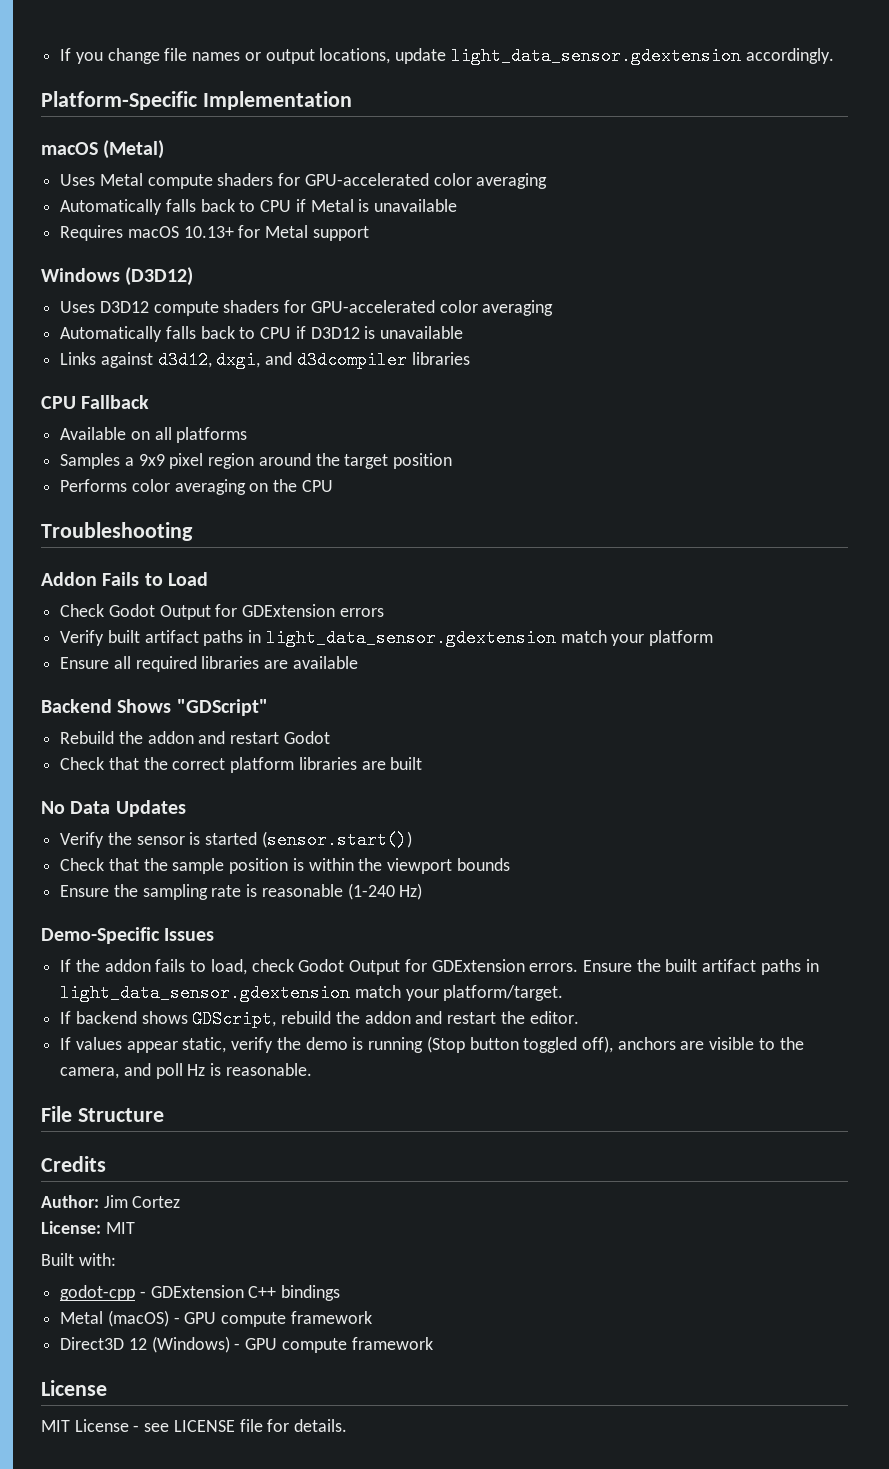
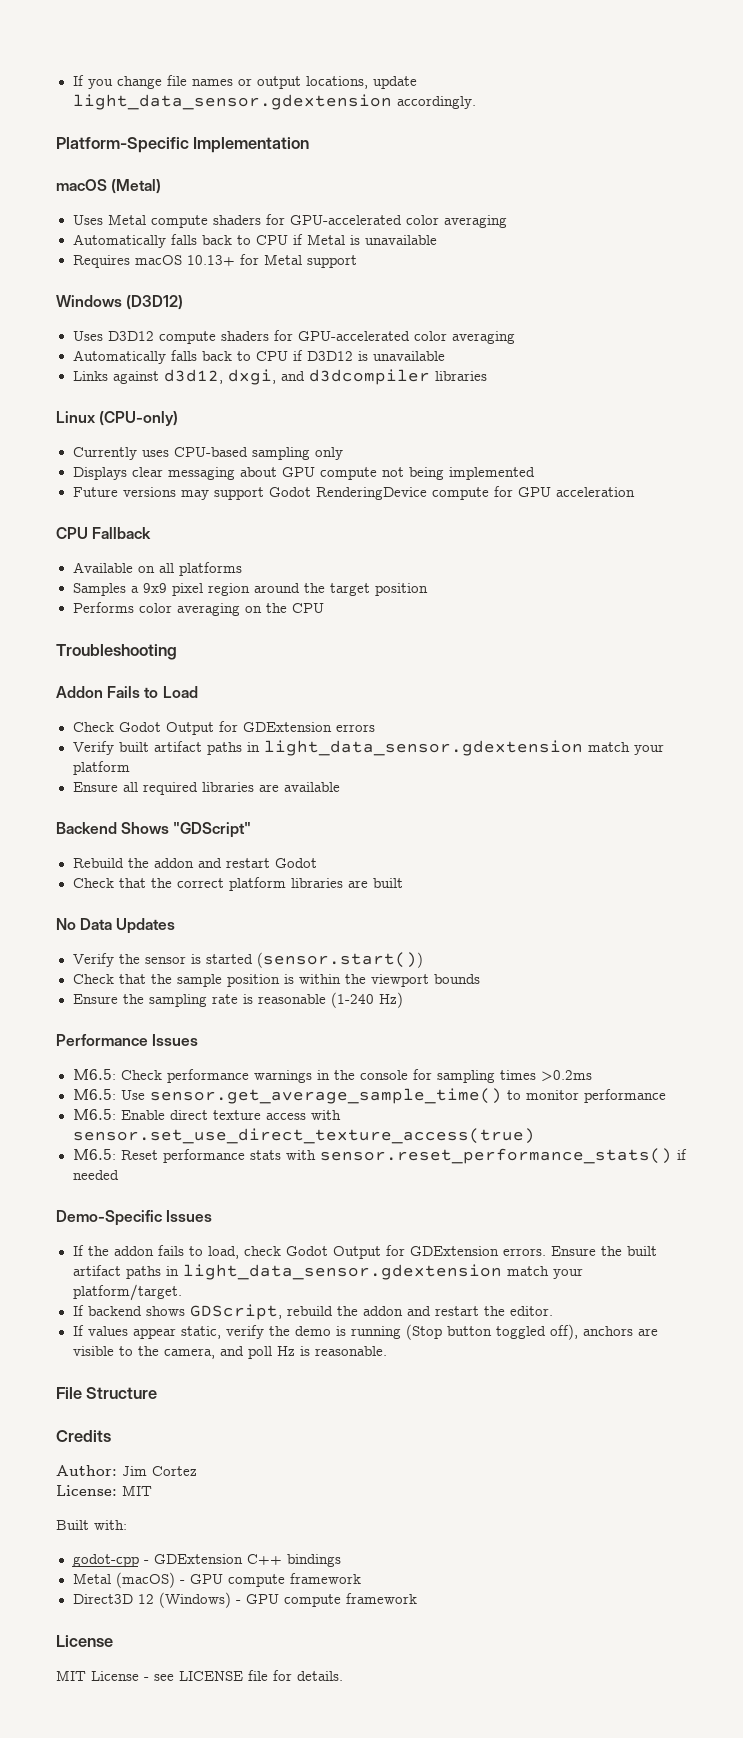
(470, 358) none -> [56,411,179,426] [72,447,343,460] [72,467,535,480] [72,486,635,500] // Linux (CPU-only) // Currently uses CPU-based sampling only // Displays clear messaging about GPU compute not being implemented // Future versions may support Godot RenderingDevice compute for GPU acceleration
(423, 891) none -> [56,1034,199,1046] [72,1069,592,1083] [72,1088,666,1104] [72,1109,341,1120] [72,1128,535,1144] [72,1148,687,1164] [72,1170,119,1180] // Performance Issues // M6.5: Check performance warnings in the console for sampling times >0.2ms // M6.5: Use sensor.get_average_sample_time() to monitor performance // M6.5: Enable direct texture access with sensor.set_use_direct_texture_access(true) // M6.5: Reset performance stats with sensor.reset_performance_stats() if needed

